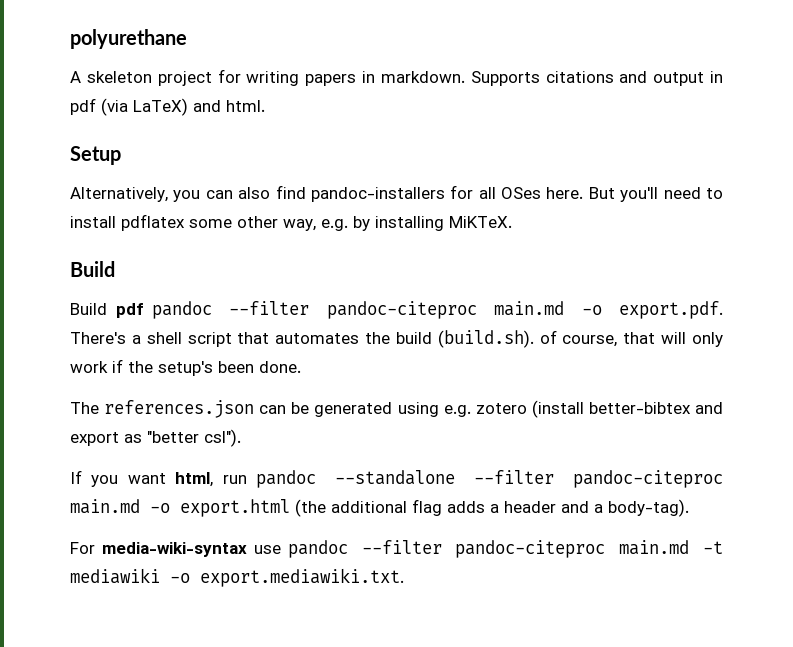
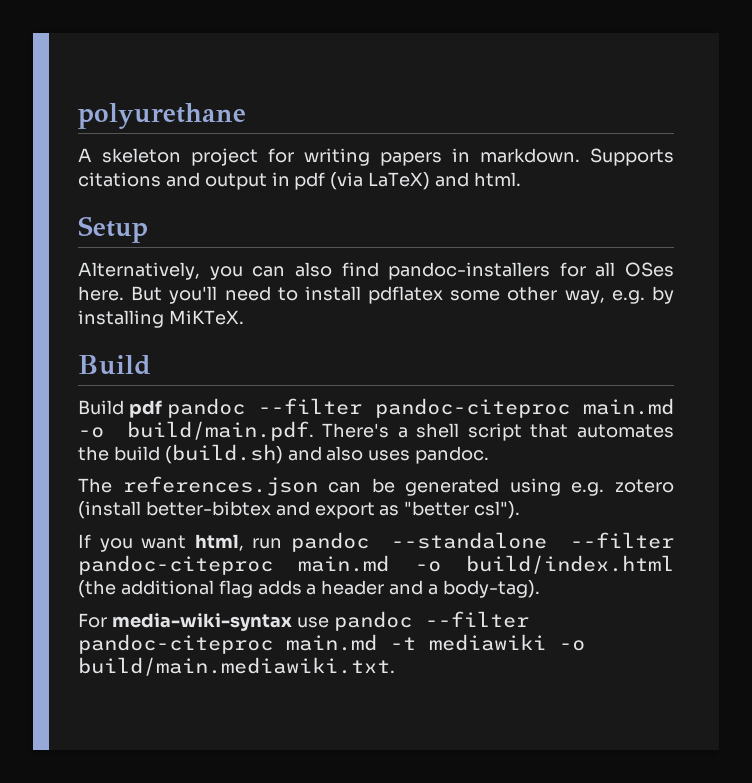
[619,301,723,319] export.pdf. -> [126,421,314,441] build/main.pdf.
[437,330,723,348] [70,359,301,376] (build.sh). of course, that will only work if the setup's been done. -> [164,444,490,464] (build.sh) and also uses pandoc.
[180,499,290,517] export.html -> [466,555,674,574] build/index.html
[200,568,404,587] export.mediawiki.txt. -> [78,657,395,676] build/main.mediawiki.txt.

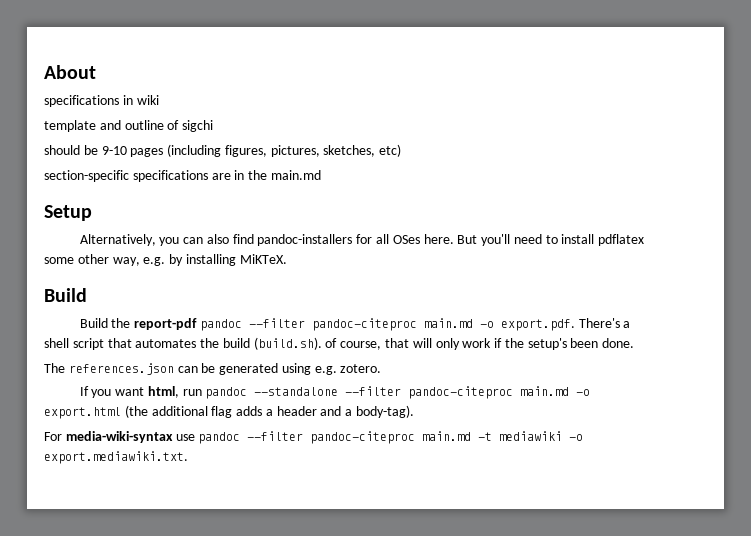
[78,103,246,129] [78,148,674,166] [78,172,521,190] polyurethane // A skeleton project for writing papers in markdown. Supports citations and output in pdf (via LaTeX) and html. -> [44,65,96,79] [44,95,159,107] [44,120,214,132] [44,144,402,157] [44,170,321,182] About // specifications in wiki // template and outline of sigchi // should be 9-10 pages (including figures, pictures, sketches, etc) // section-specific specifications are in the main.md
[128,400,162,418] pdf -> [111,318,198,330] the report-pdf
[126,421,314,441] build/main.pdf. -> [500,319,575,331] export.pdf.
[164,444,490,464] (build.sh) and also uses pandoc. -> [253,337,635,350] (build.sh). of course, that will only work if the setup's been done.
[614,479,674,493] [78,501,521,519] zotero (install better-bibtex and export as "better csl"). -> [340,364,382,373] zotero.
[466,555,674,574] build/index.html -> [44,407,121,419] export.html
[78,657,395,676] build/main.mediawiki.txt. -> [44,451,188,464] export.mediawiki.txt.

